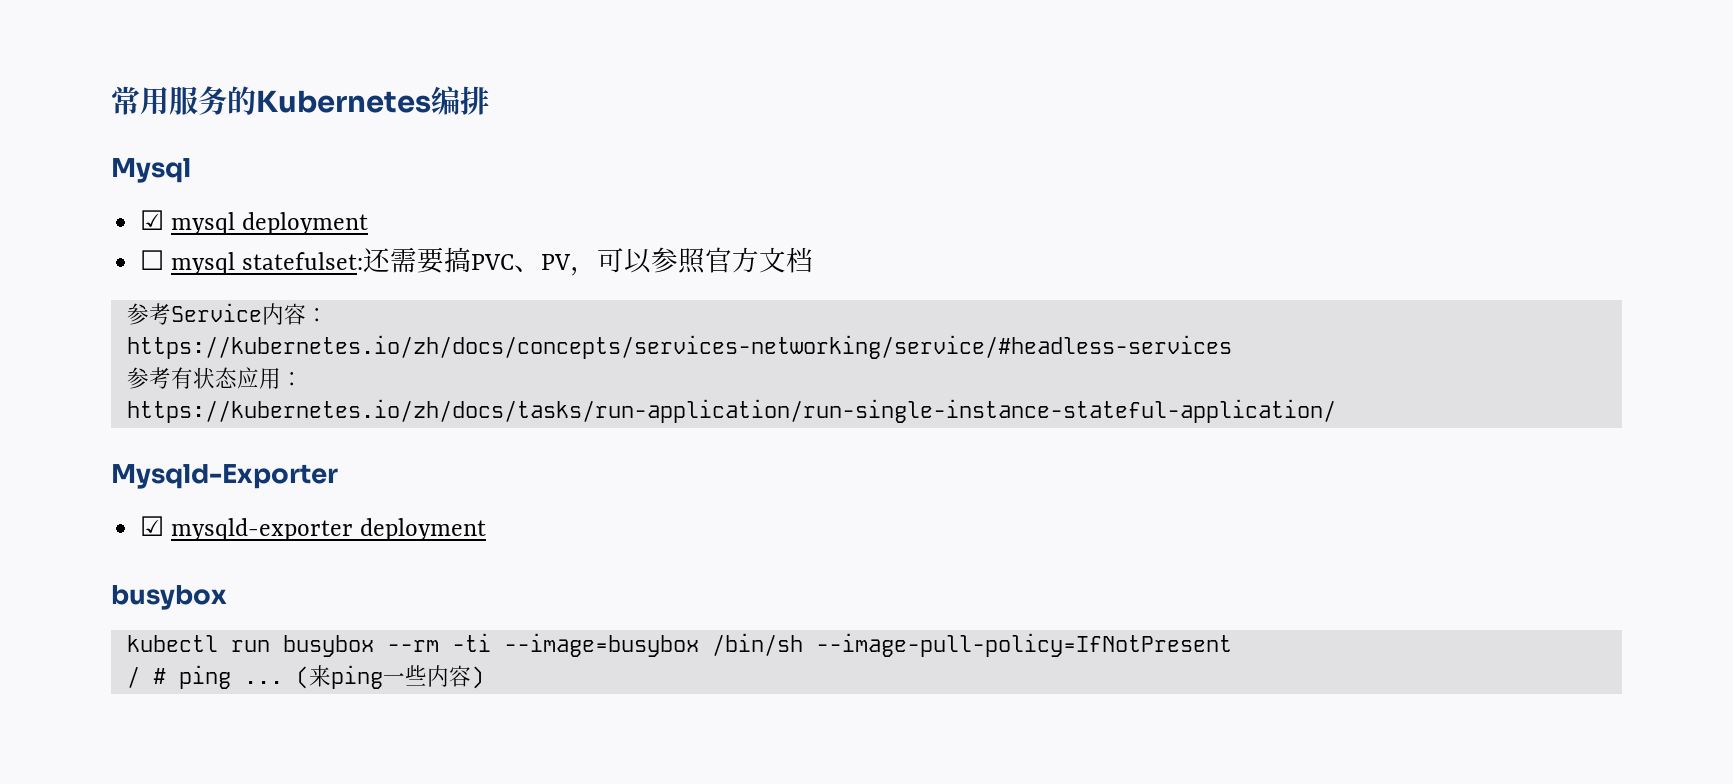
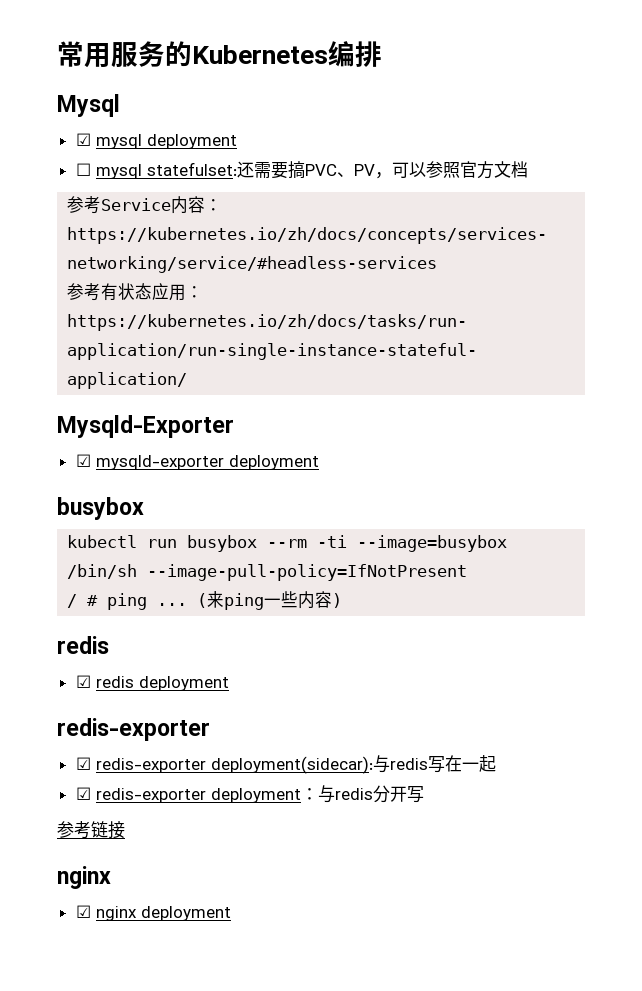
(484, 677) none -> [57,636,109,654] [75,675,229,691] [57,718,210,741] [75,755,496,774] [75,785,424,803] [57,821,125,839] [57,866,111,889] [75,905,231,921] // redis // ☑ redis deployment // redis-exporter // ☑ redis-exporter deployment(sidecar):与redis写在一起 // ☑ redis-exporter deployment：与redis分开写 // 参考链接 // nginx // ☑ nginx deployment

